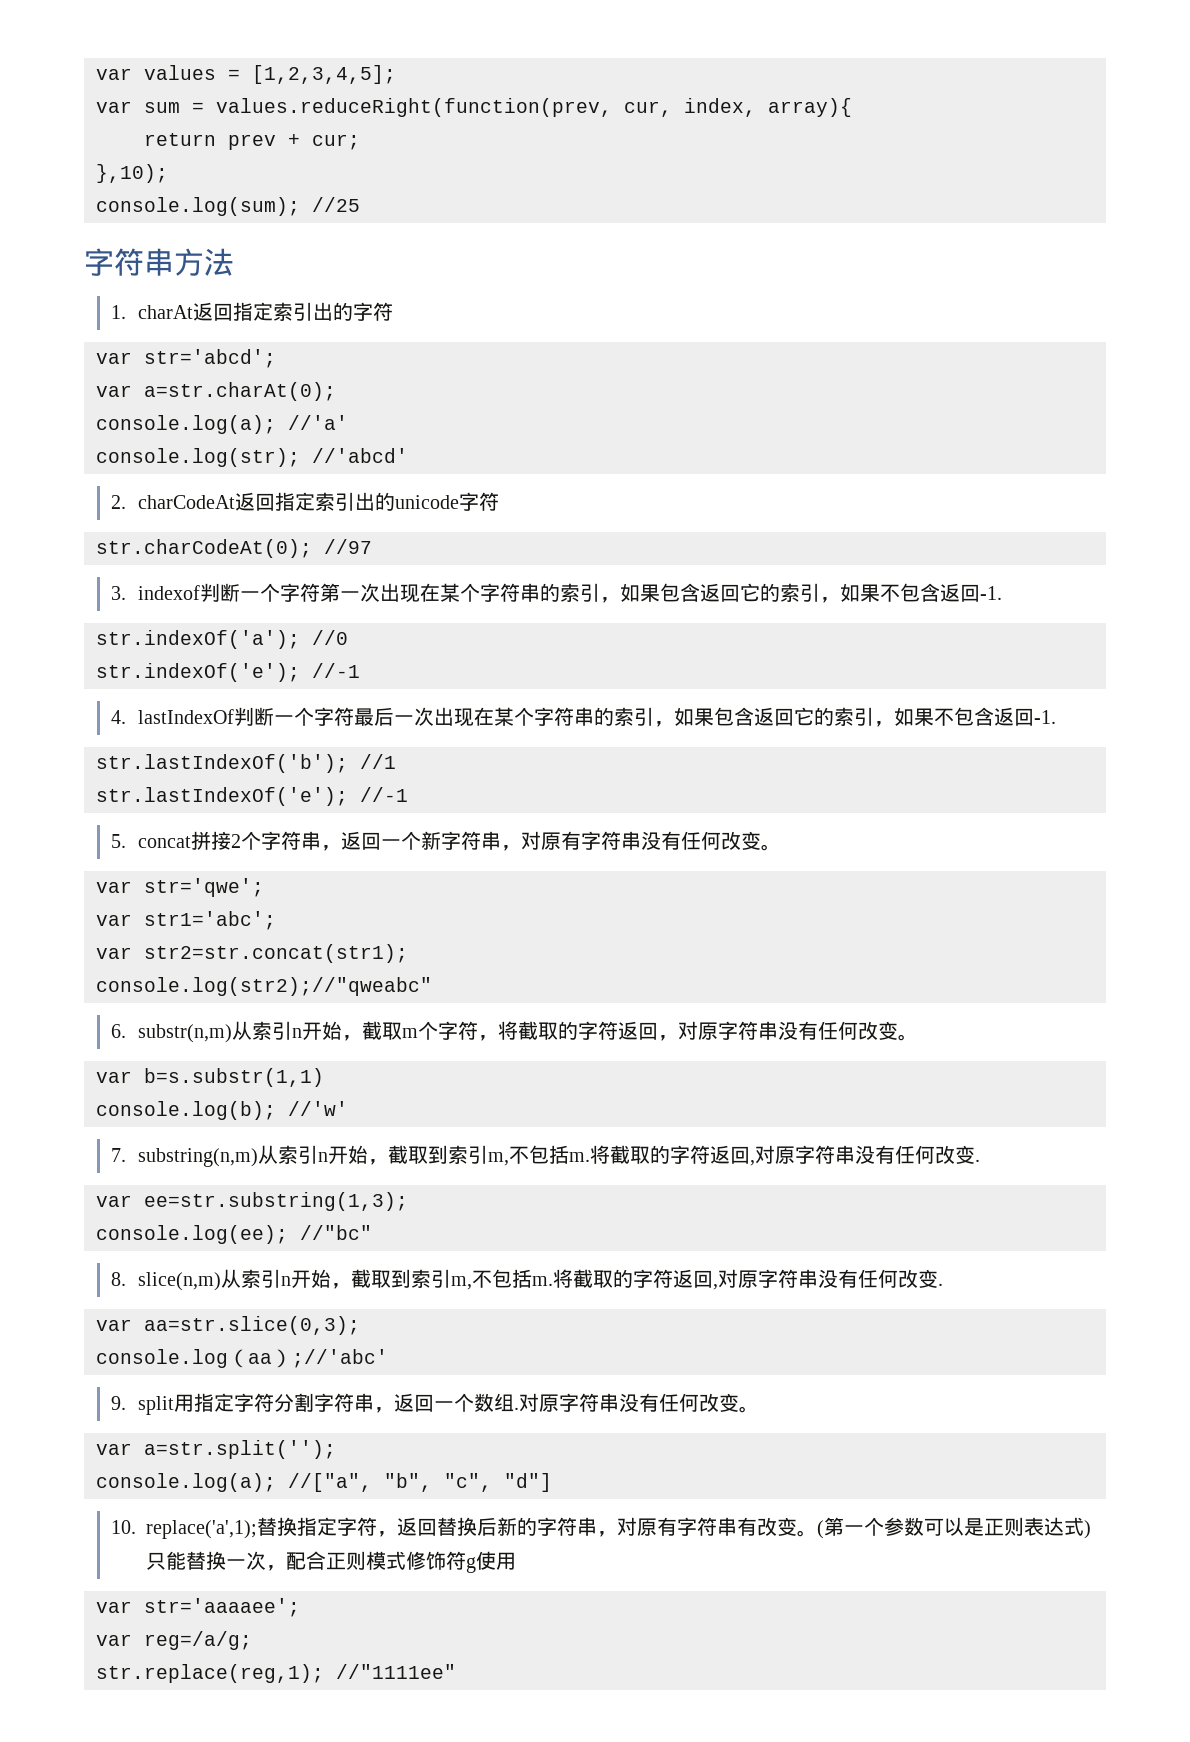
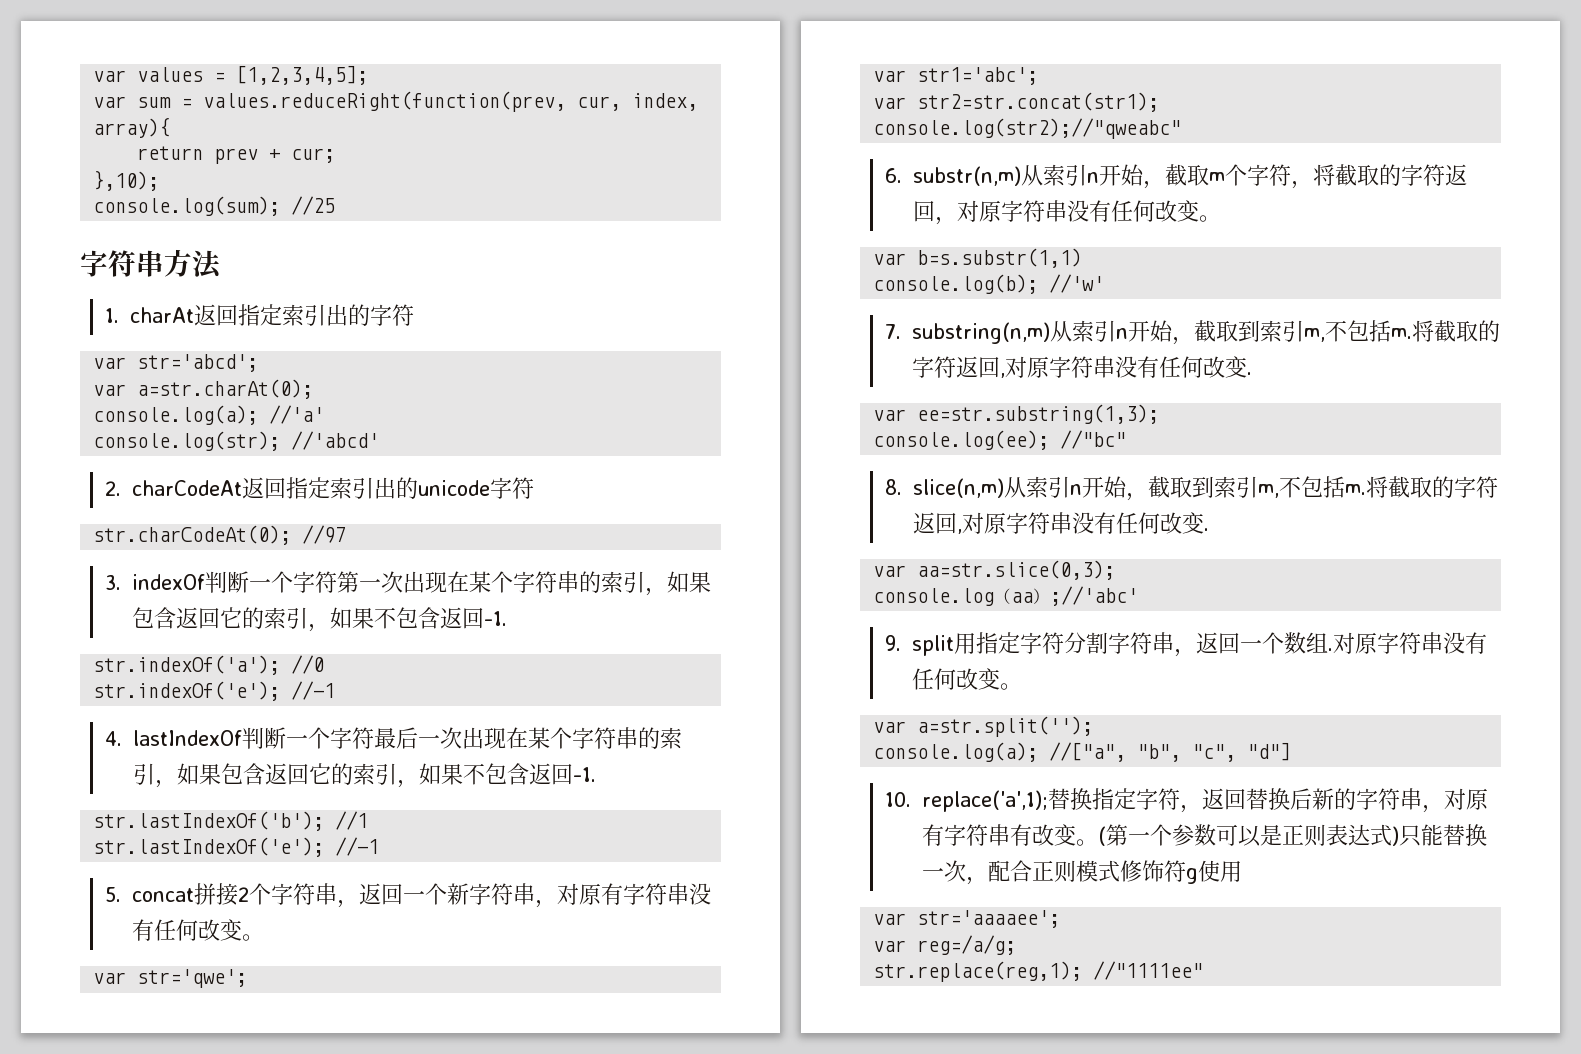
[138,585,201,600] indexof -> [131,574,205,590] indexOf

